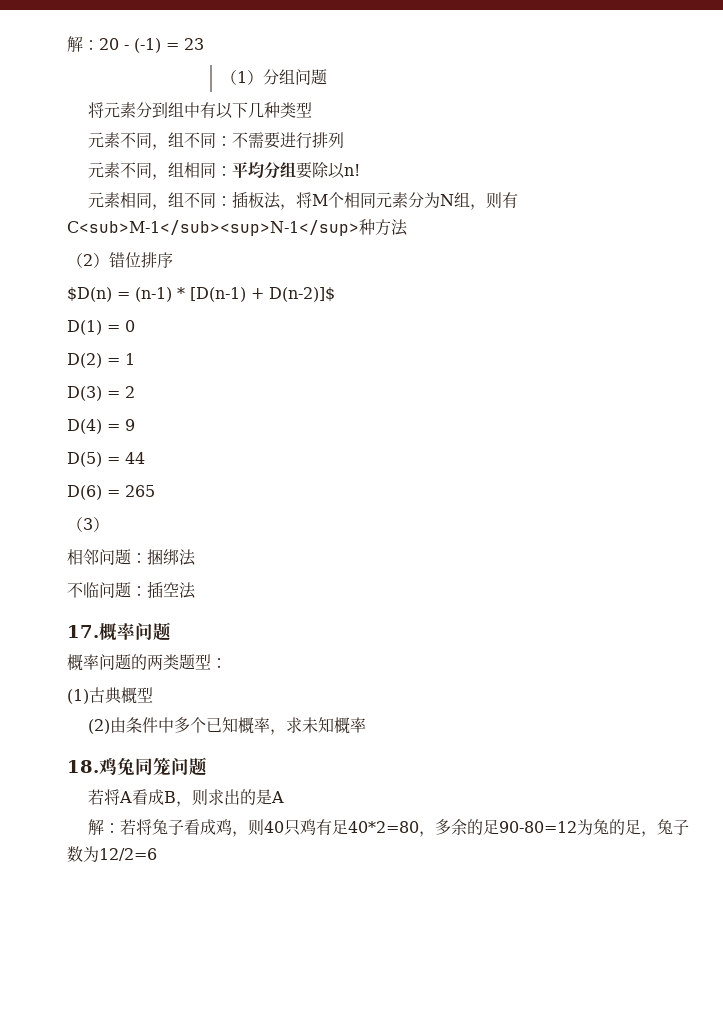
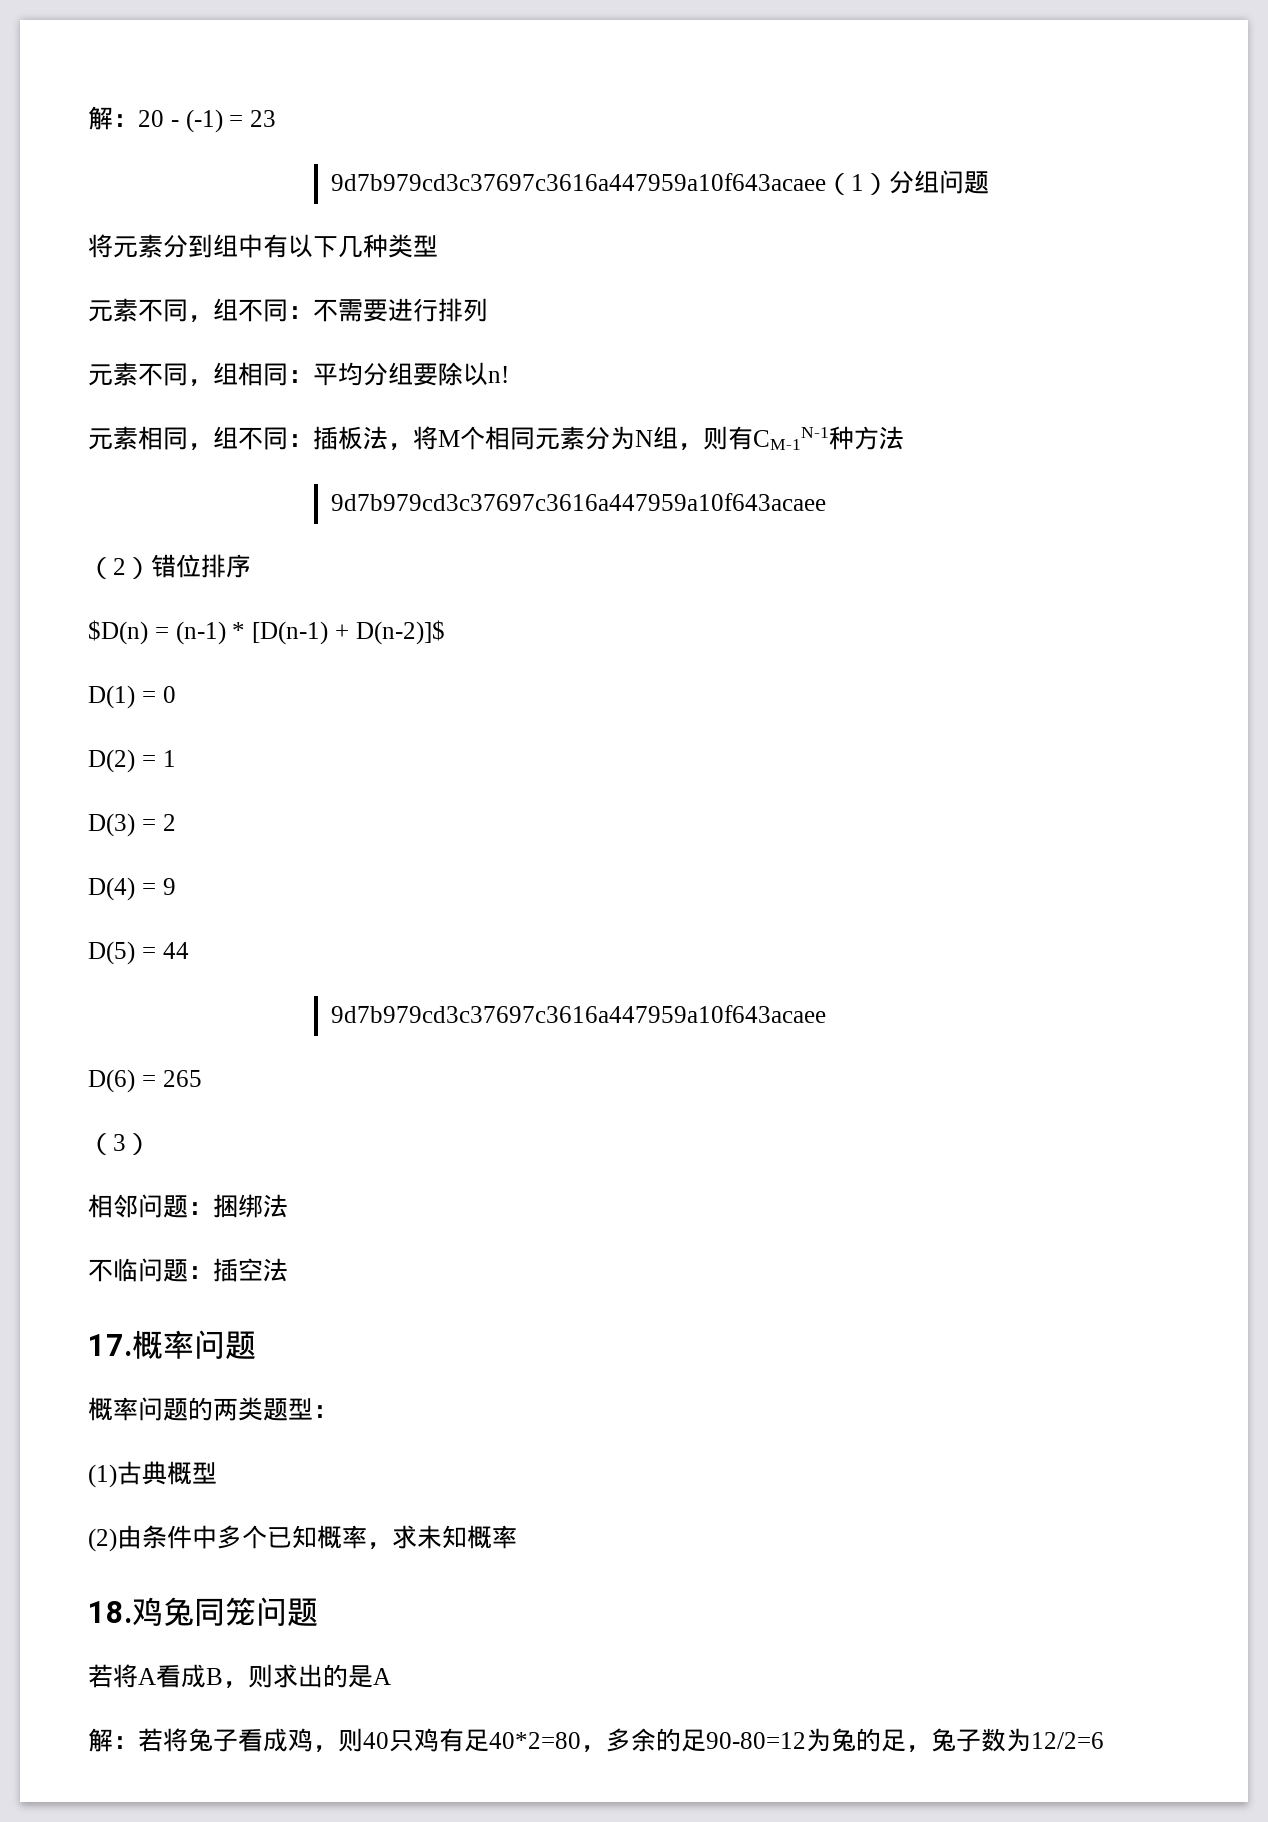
(204, 44) none -> [331,173,827,191] 9d7b979cd3c37697c3616a447959a10f643acaee
[67,220,359,236] C<sub>M-1</sub><sup>N-1</sup> -> [753,427,829,450] CM-1N-1
(408, 227) none -> [331,493,827,511] // 9d7b979cd3c37697c3616a447959a10f643acaee
(145, 458) none -> [331,1005,827,1023] // 9d7b979cd3c37697c3616a447959a10f643acaee

